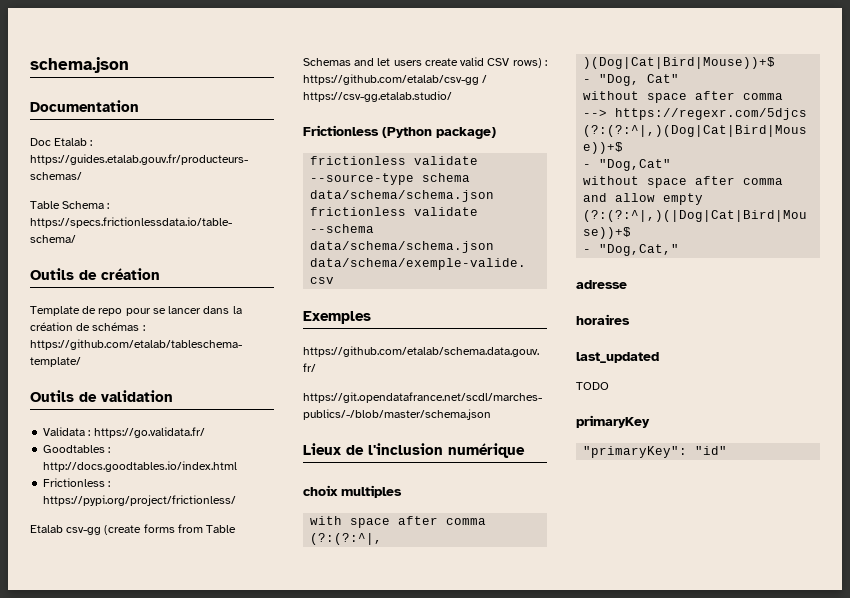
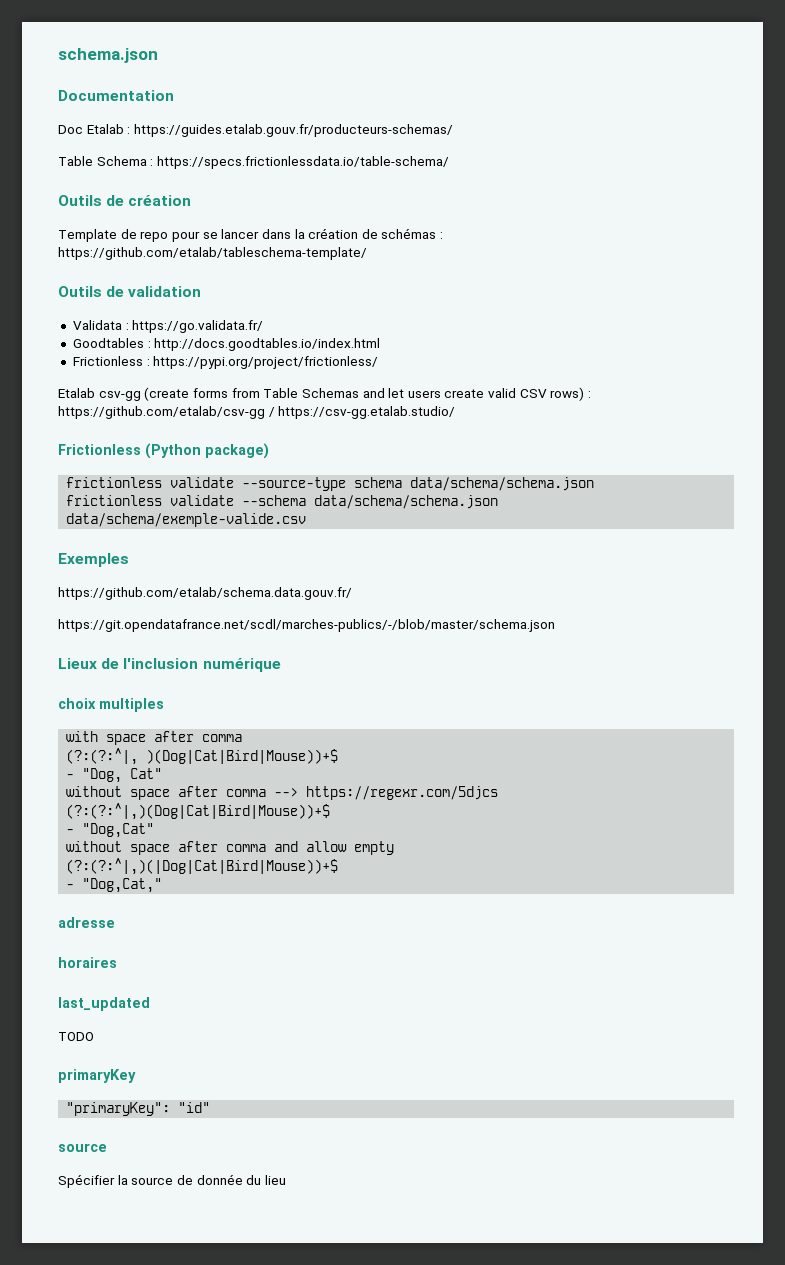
(728, 450) none -> [58,1143,107,1152] [58,1174,286,1188] // source // Spécifier la source de donnée du lieu

